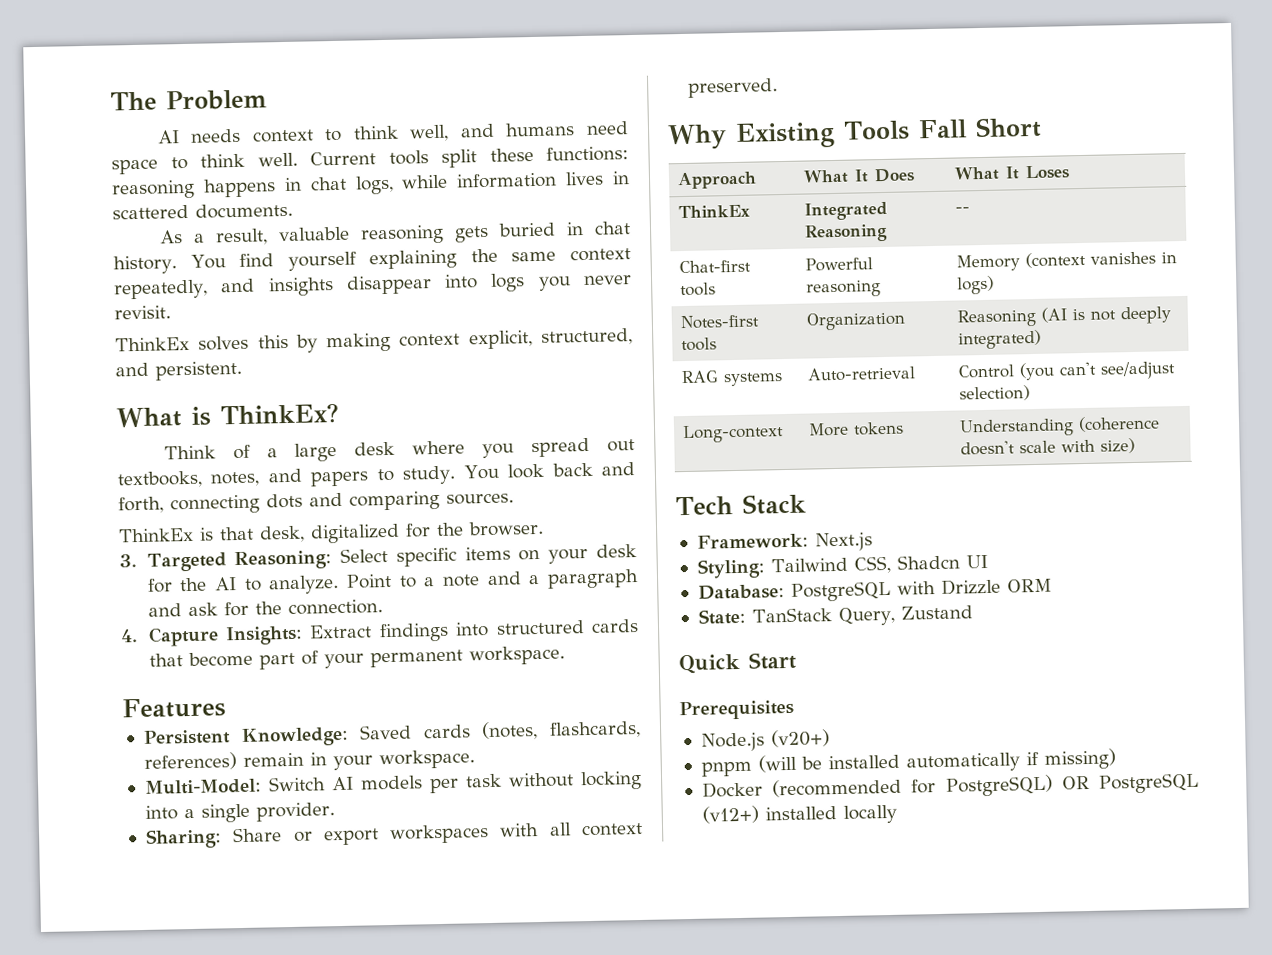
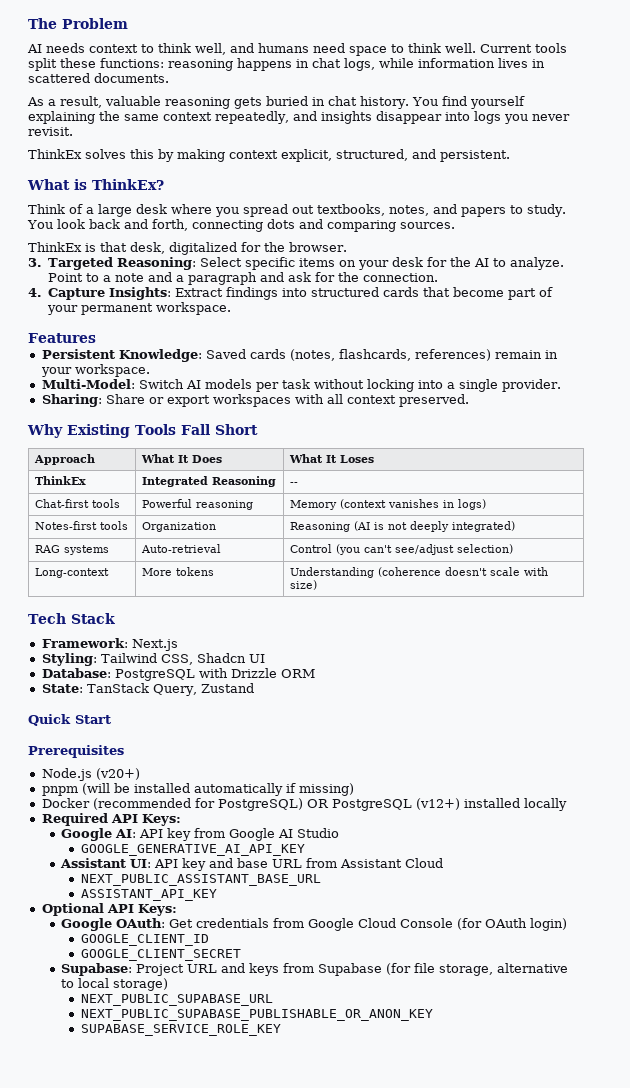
(897, 814) none -> [41,813,181,826] [61,828,340,841] [80,844,305,856] [60,858,444,871] [80,874,321,886] [80,889,217,901] [41,903,177,916] [61,918,568,931] [80,934,209,946] [80,949,241,961] [61,963,569,976] [61,978,169,991] [80,994,273,1006] [80,1009,433,1021] [80,1024,281,1036] // Required API Keys: // Google AI: API key from Google AI Studio // GOOGLE_GENERATIVE_AI_API_KEY // Assistant UI: API key and base URL from Assistant Cloud // NEXT_PUBLIC_ASSISTANT_BASE_URL // ASSISTANT_API_KEY // Optional API Keys: // Google OAuth: Get credentials from Google Cloud Console (for OAuth login) // GOOGLE_CLIENT_ID // GOOGLE_CLIENT_SECRET // Supabase: Project URL and keys from Supabase (for file storage, alternative to local storage) // NEXT_PUBLIC_SUPABASE_URL // NEXT_PUBLIC_SUPABASE_PUBLISHABLE_OR_ANON_KEY // SUPABASE_SERVICE_ROLE_KEY

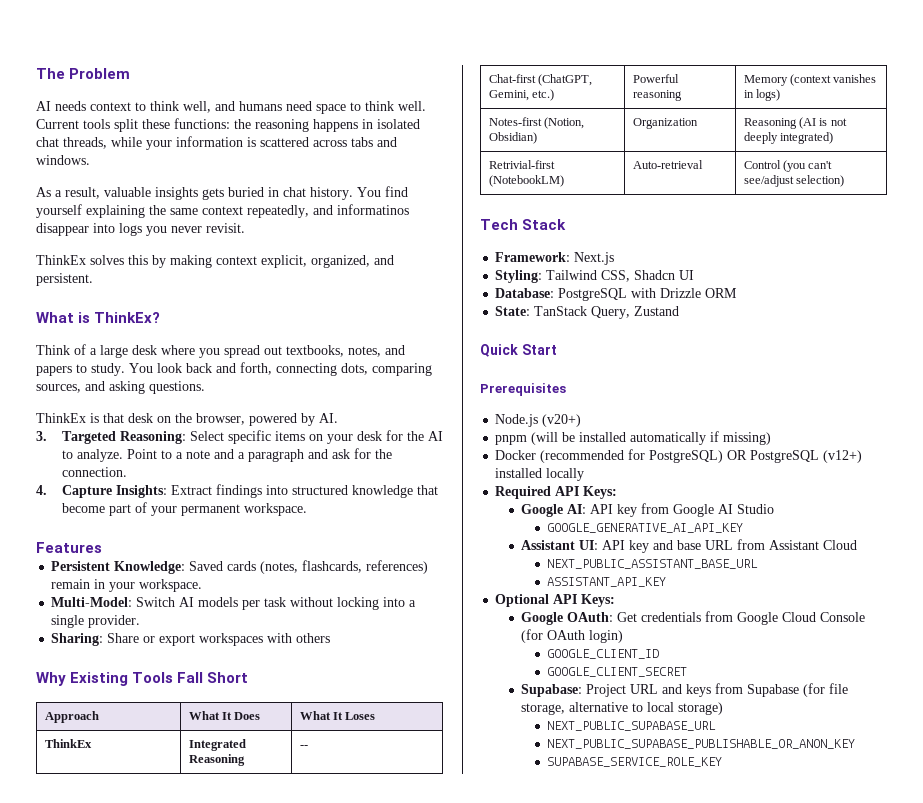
(164, 63) none -> [234,119,251,129] the
[312,58,545,71] [28,73,169,83] chat logs, while information lives in scattered documents. -> [377,119,420,129] [36,136,397,150] [36,155,90,165] isolated chat threads, while your information is scattered across tabs and windows.
[165,97,230,109] reasoning -> [155,187,198,200] insights
[320,111,372,124] insights -> [337,204,409,215] informatinos
[336,149,408,161] structured, -> [311,255,370,268] organized,
[266,219,455,232] [28,242,347,255] dots and comparing sources. // ThinkEx is that desk, digitalized for the browser. -> [341,363,432,376] [36,381,205,394] [36,413,338,426] dots, comparing sources, and asking questions. // ThinkEx is that desk on the browser, powered by AI.
[383,287,420,297] cards -> [351,485,413,498] knowledge
[326,394,469,407] all context preserved. -> [296,633,331,643] others
[91,499,120,508] tools -> [538,74,593,86] [488,89,555,101] (ChatGPT, Gemini, etc.)
[99,521,128,530] tools -> [544,117,585,129] [488,132,537,144] (Notion, Obsidian)
[34,545,109,555] RAG systems -> [488,160,555,169] [488,175,564,187] Retrivial-first (NotebookLM)
[34,568,109,578] [141,567,214,576] [289,567,548,578] [289,580,317,590] // Long-context | More tokens | Understanding (coherence doesn't scale with size) -> (845, 181) none

